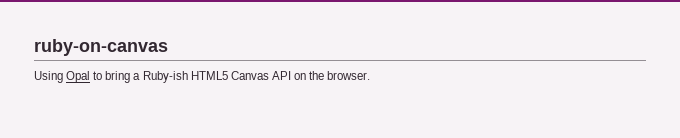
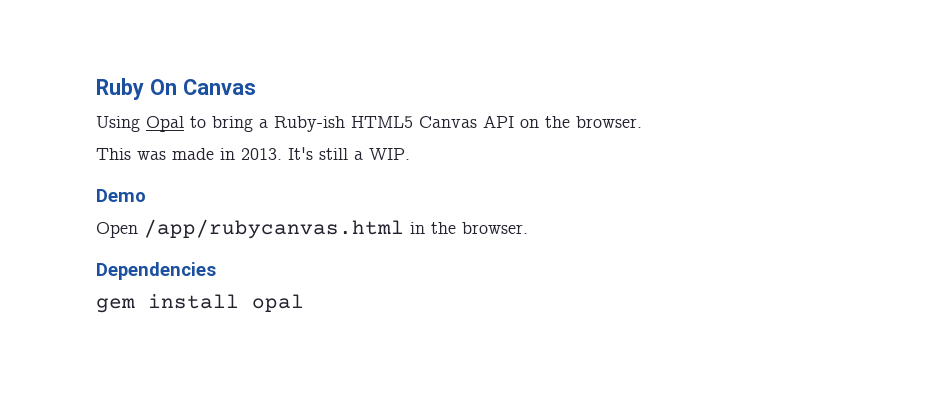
[34,39,168,56] ruby-on-canvas -> [96,78,256,100] Ruby On Canvas
(371, 75) none -> [96,147,410,160] [96,189,146,202] [96,219,528,239] [96,262,216,280] [96,294,304,313] // This was made in 2013. It's still a WIP. // Demo // Open /app/rubycanvas.html in the browser. // Dependencies // gem install opal

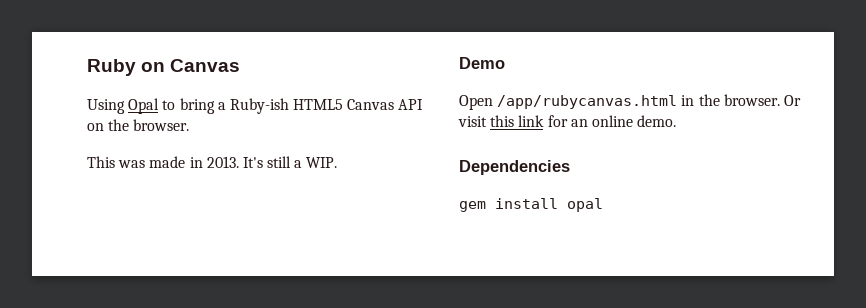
[149,79,177,95] On -> [141,62,166,72] on
(528, 228) none -> [783,95,801,106] [458,115,677,127] Or visit this link for an online demo.

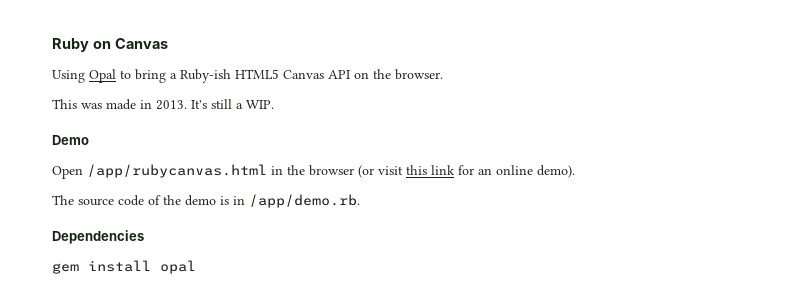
[723,94,801,106] browser. Or -> [309,165,374,178] browser (or
[637,115,677,127] demo. -> [537,165,575,178] [52,194,360,208] demo). // The source code of the demo is in /app/demo.rb.

